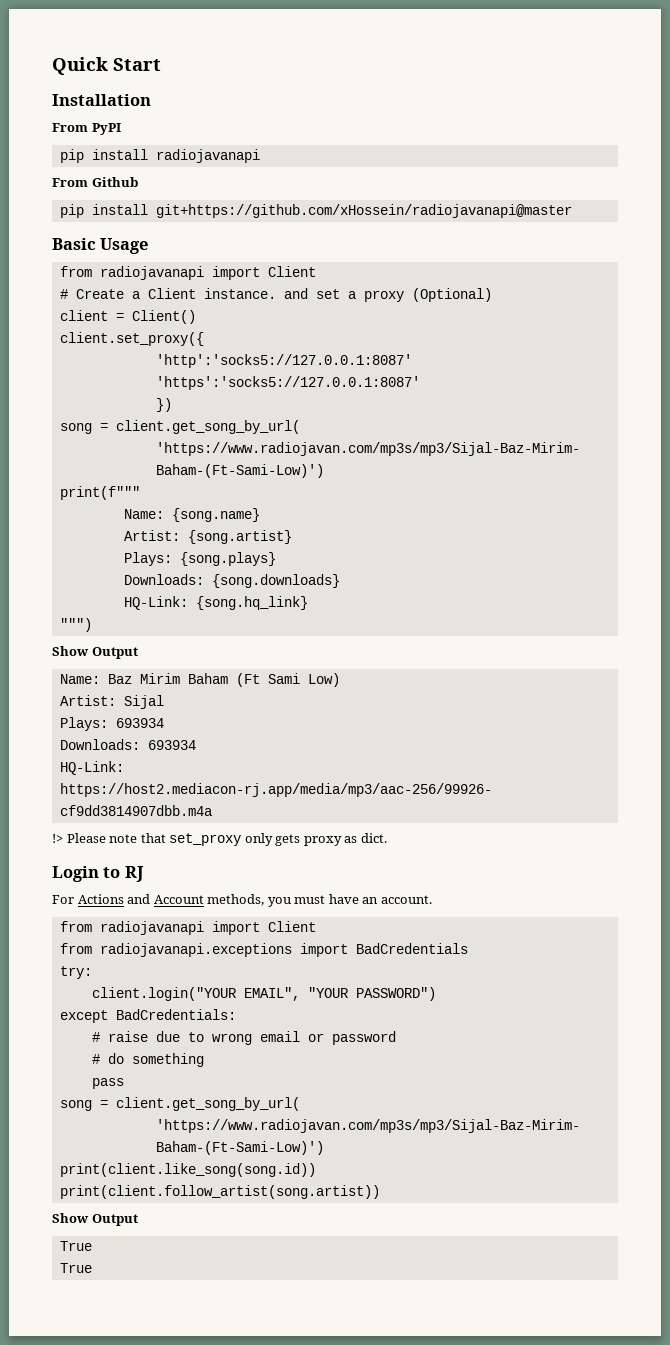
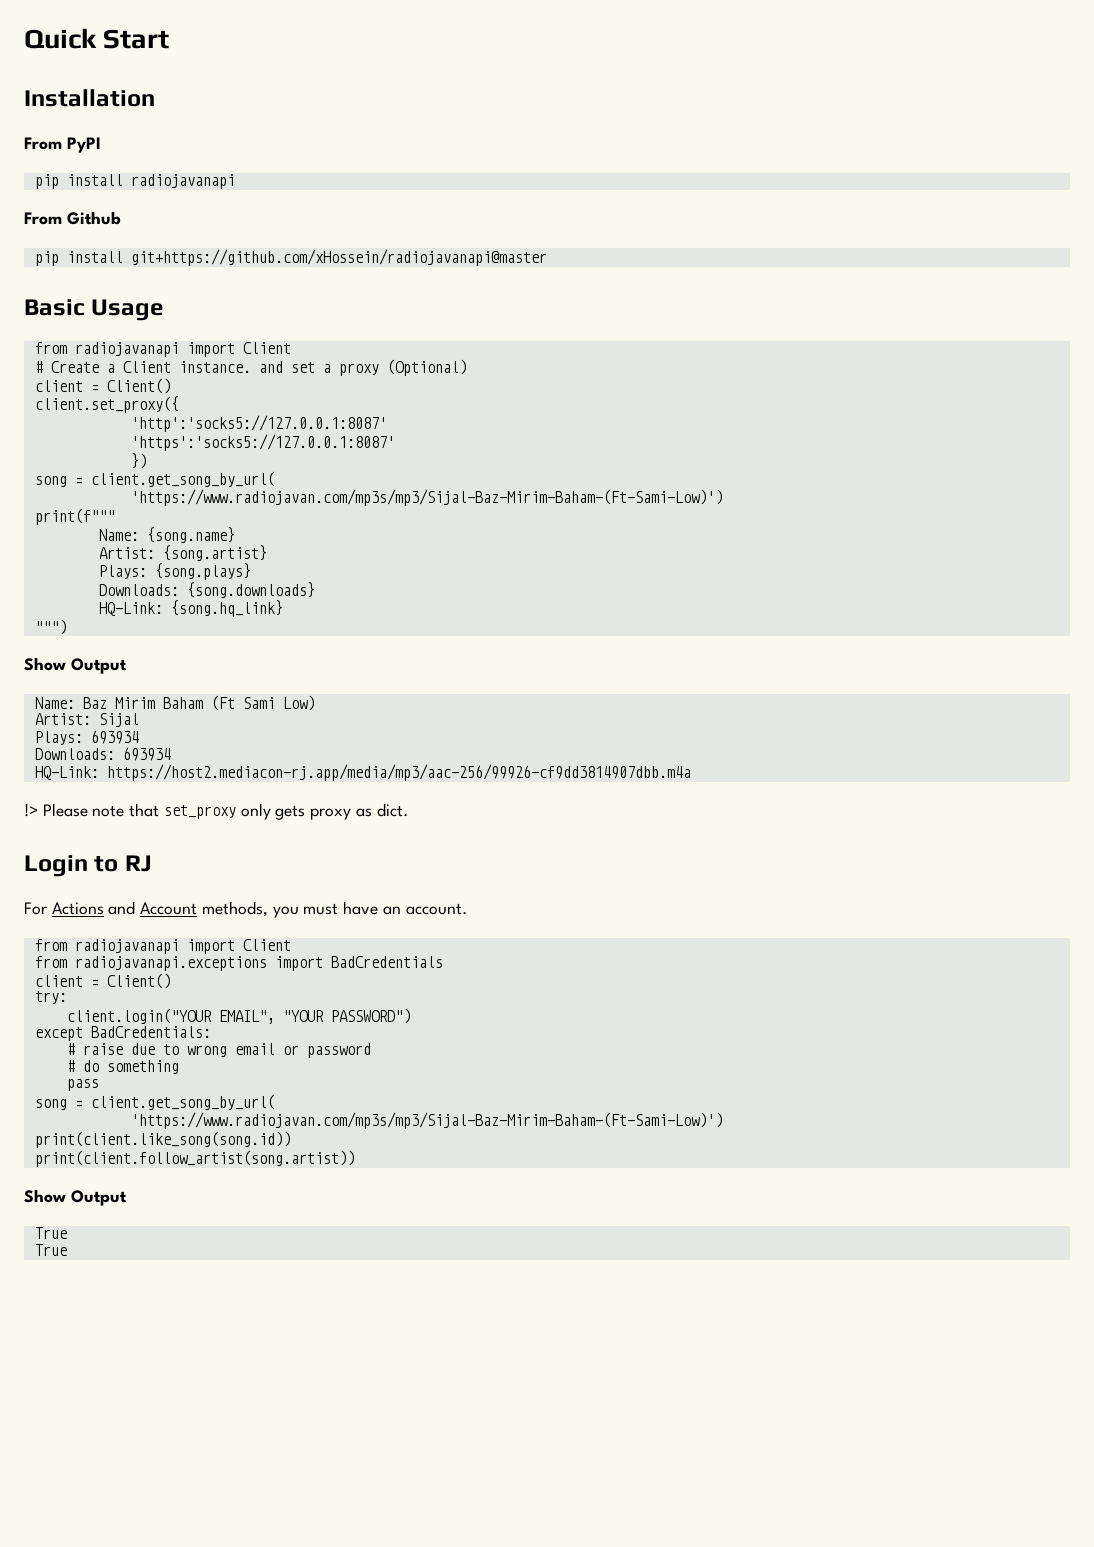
(468, 948) none -> [34,973,171,989] // client = Client()

